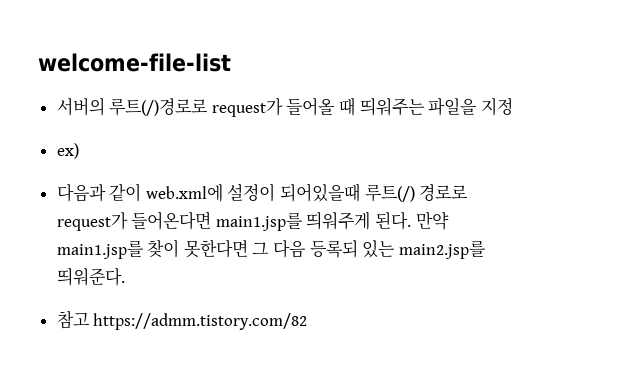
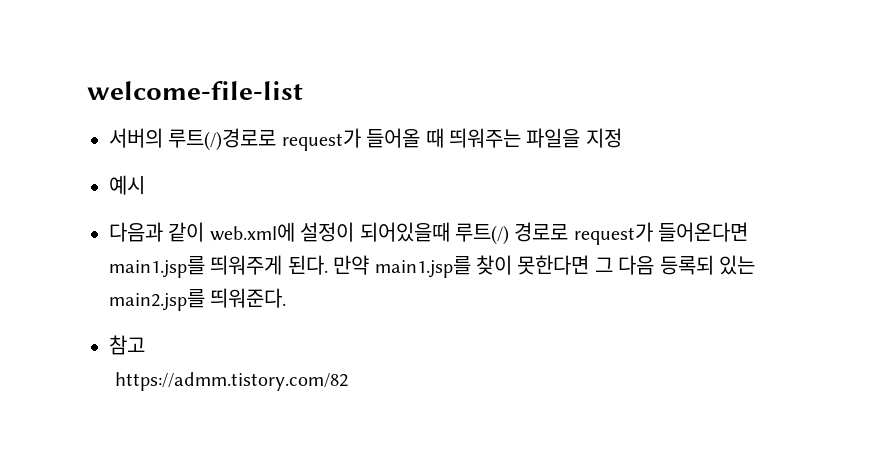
[56,143,79,159] ex) -> [109,175,145,195] 예시
(90, 319) none -> (145, 345) //

